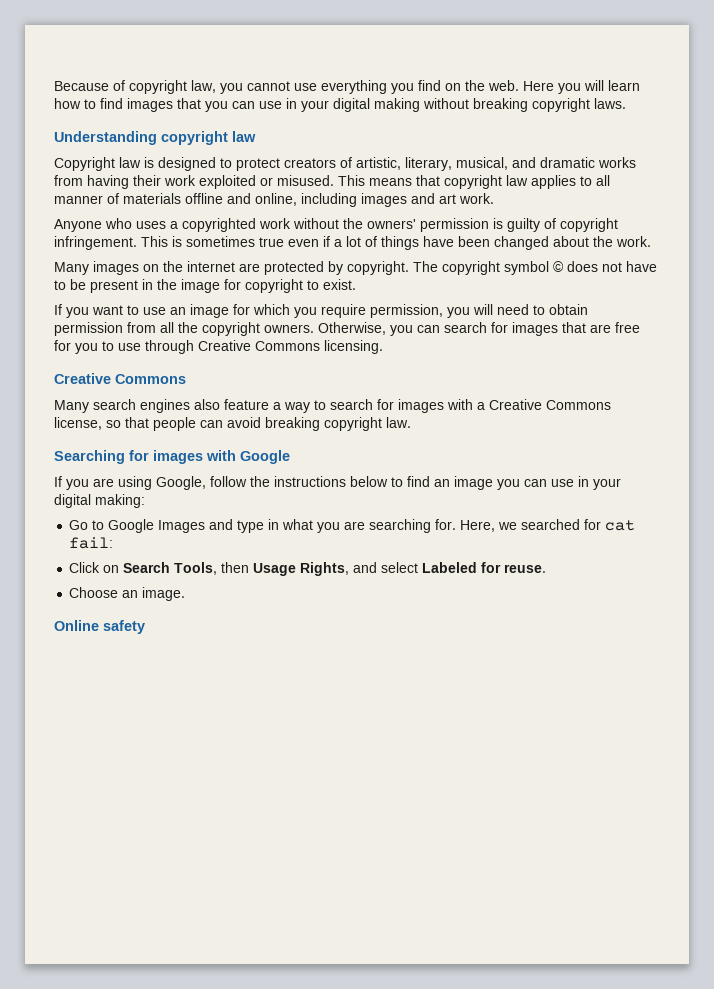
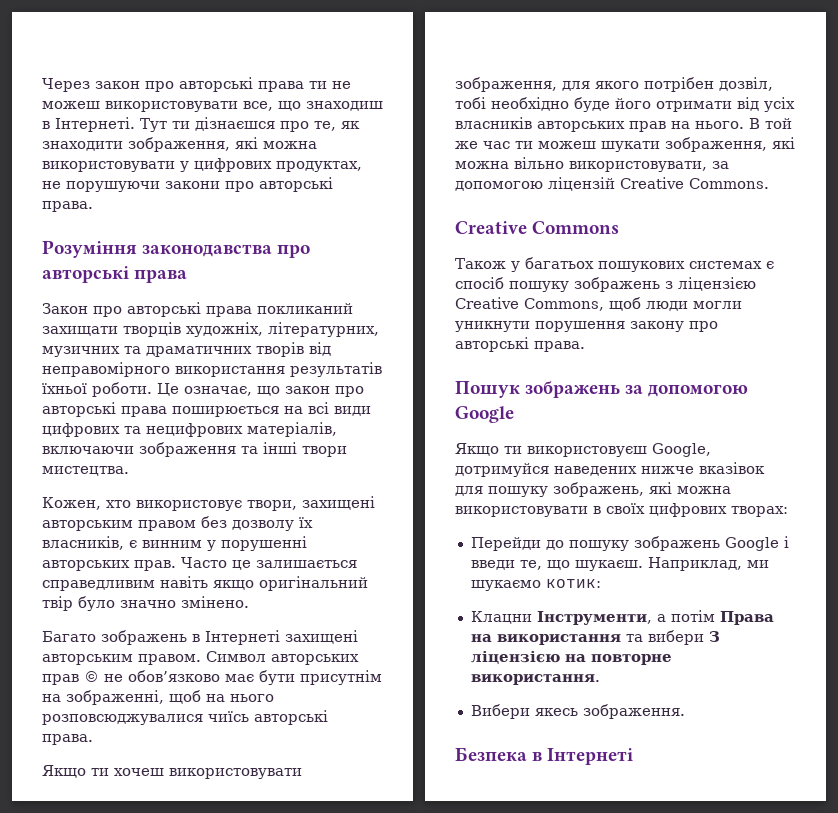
[54,80,640,94] [54,98,626,112] [54,131,256,145] [54,157,636,171] [54,175,610,189] [54,193,494,207] [54,218,618,232] [54,236,651,250] [54,261,657,275] [54,279,356,293] [54,304,588,318] [54,322,640,336] [54,340,383,354] [54,373,186,384] [54,399,611,413] [54,417,411,431] [54,450,290,464] [54,476,621,490] [54,494,145,508] [69,519,636,533] [69,537,114,549] [69,562,547,576] [69,587,186,601] [54,620,145,634] Because of copyright law, you cannot use everything you find on the web. Here you will learn how to find images that you can use in your digital making without breaking copyright laws. // Understanding copyright law // Copyright law is designed to protect creators of artistic, literary, musical, and dramatic works from having their work exploited or misused. This means that copyright law applies to all manner of materials offline and online, including images and art work. // Anyone who uses a copyrighted work without the owners' permission is guilty of copyright infringement. This is sometimes true even if a lot of things have been changed about the work. // Many images on the internet are protected by copyright. The copyright symbol © does not have to be present in the image for copyright to exist. // If you want to use an image for which you require permission, you will need to obtain permission from all the copyright owners. Otherwise, you can search for images that are free for you to use through Creative Commons licensing. // Creative Commons // Many search engines also feature a way to search for images with a Creative Commons license, so that people can avoid breaking copyright law. // Searching for images with Google // If you are using Google, follow the instructions below to find an image you can use in your digital making: // Go to Google Images and type in what you are searching for. Here, we searched for cat fail: // Click on Search Tools, then Usage Rights, and select Labeled for reuse. // Choose an image. // Online safety -> [42,77,351,92] [42,101,383,112] [42,117,360,132] [42,137,317,152] [42,158,362,172] [42,177,333,192] [42,201,93,212] [42,240,311,258] [42,266,188,283] [42,302,353,317] [42,322,379,337] [42,342,331,357] [42,362,382,377] [42,382,364,397] [42,402,371,417] [42,422,337,437] [42,442,347,457] [42,466,129,476] [42,496,375,511] [42,516,313,531] [42,536,307,551] [42,557,357,571] [42,576,368,591] [42,596,249,611] [42,630,358,645] [42,651,359,665] [42,670,382,685] [42,690,274,705] [42,710,328,725] [42,734,93,745] [42,765,302,779] [455,77,773,92] [455,97,795,112] [455,117,792,132] [455,137,795,152] [455,157,729,172] [455,177,769,191] [455,221,620,234] [455,257,774,272] [455,277,756,292] [455,297,742,311] [455,321,718,332] [455,337,585,352] [455,381,749,398] [455,406,514,423] [455,443,711,457] [455,462,765,477] [455,482,731,497] [455,503,788,517] [470,536,789,551] [470,557,769,571] [470,579,601,591] [470,610,774,625] [470,630,720,645] [470,651,672,665] [470,674,600,685] [470,704,685,719] [455,747,634,765] Через закон про авторські права ти не можеш використовувати все, що знаходиш в Інтернеті. Тут ти дізнаєшся про те, як знаходити зображення, які можна використовувати у цифрових продуктах, не порушуючи закони про авторські права. // Розуміння законодавства про авторські права // Закон про авторські права покликаний захищати творців художніх, літературних, музичних та драматичних творів від неправомірного використання результатів їхньої роботи. Це означає, що закон про авторські права поширюється на всі види цифрових та нецифрових матеріалів, включаючи зображення та інші твори мистецтва. // Кожен, хто використовує твори, захищені авторським правом без дозволу їх власників, є винним у порушенні авторських прав. Часто це залишається справедливим навіть якщо оригінальний твір було значно змінено. // Багато зображень в Інтернеті захищені авторським правом. Символ авторських прав © не обов’язково має бути присутнім на зображенні, щоб на нього розповсюджувалися чиїсь авторські права. // Якщо ти хочеш використовувати зображення, для якого потрібен дозвіл, тобі необхідно буде його отримати від усіх власників авторських прав на нього. В той же час ти можеш шукати зображення, які можна вільно використовувати, за допомогою ліцензій Creative Commons. // Creative Commons // Також у багатьох пошукових системах є спосіб пошуку зображень з ліцензією Creative Commons, щоб люди могли уникнути порушення закону про авторські права. // Пошук зображень за допомогою Google // Якщо ти використовуєш Google, дотримуйся наведених нижче вказівок для пошуку зображень, які можна використовувати в своїх цифрових творах: // Перейди до пошуку зображень Google і введи те, що шукаєш. Наприклад, ми шукаємо котик: // Клацни Інструменти, а потім Права на використання та вибери З ліцензією на повторне використання. // Вибери якесь зображення. // Безпека в Інтернеті

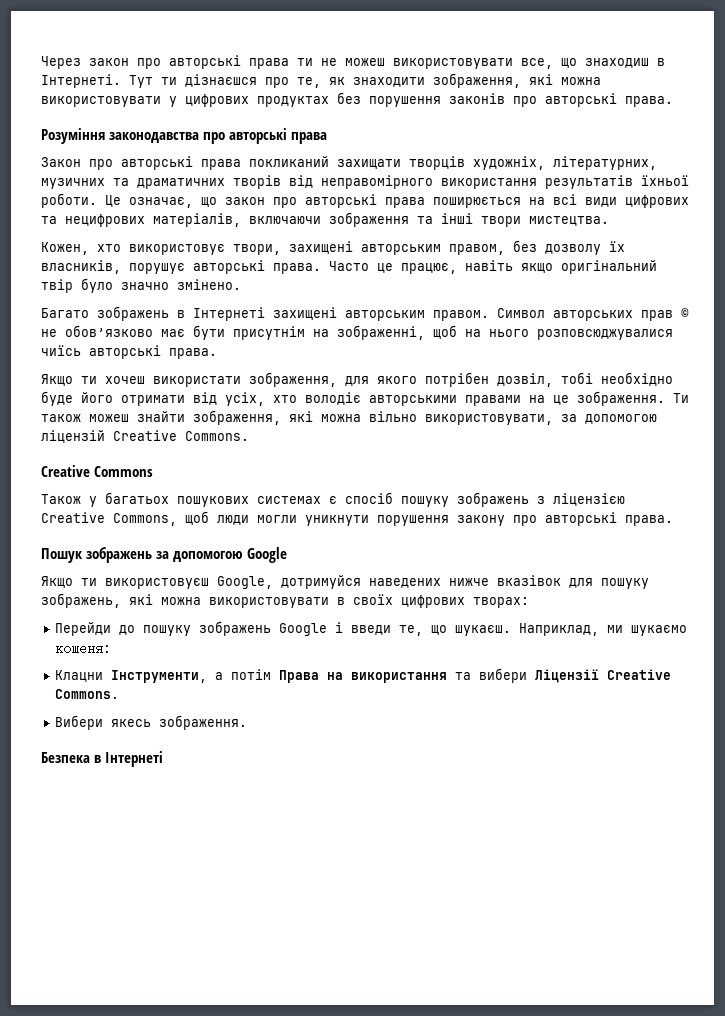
[276,161,362,172] [42,181,220,192] продуктах, не порушуючи закони -> [257,92,505,107] продуктах без порушення законів
[138,520,196,531] правом -> [449,244,505,255] правом,
[129,536,307,551] [42,557,357,571] [42,580,155,591] є винним у порушенні авторських прав. Часто це залишається справедливим -> [129,260,457,274] порушує авторські права. Часто це працює,
[169,768,302,779] використовувати -> [153,376,241,387] використати
[764,97,795,112] [455,117,792,132] [455,141,660,152] усіх власників авторських прав на нього. В той же час ти можеш шукати -> [225,391,689,406] [41,411,185,422] усіх, хто володіє авторськими правами на це зображення. Ти також можеш знайти
[545,579,601,588] котик: -> [55,640,112,656] кошеня:
[708,631,720,642] [470,651,672,665] [470,674,600,685] З ліцензією на повторне використання. -> [535,669,672,683] [55,689,120,699] Ліцензії Creative Commons.

